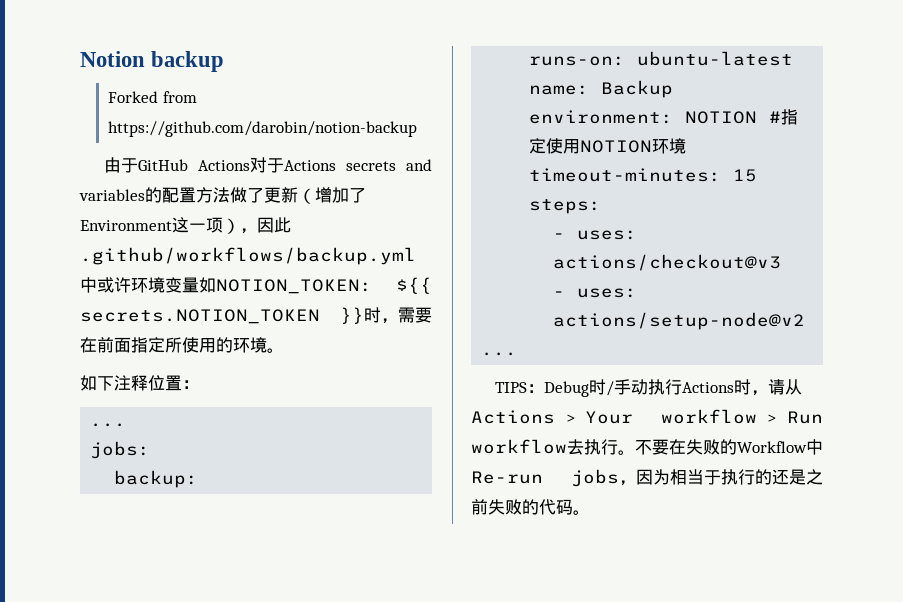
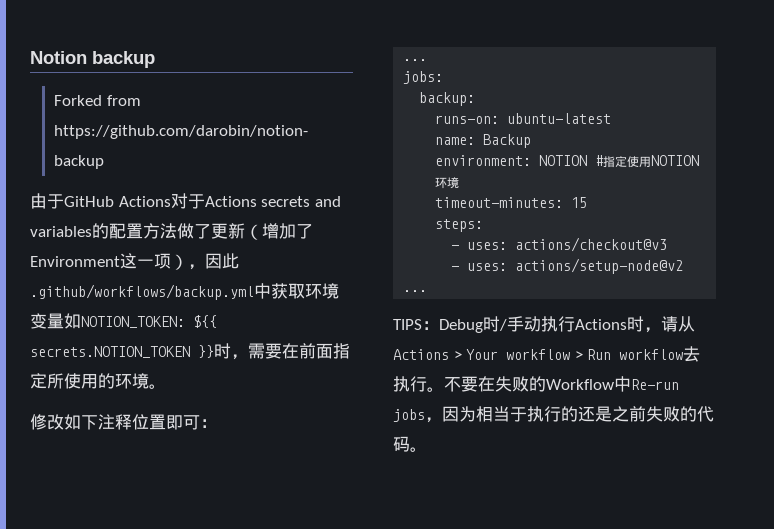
[97,277,131,293] 或许 -> [271,283,305,299] 获取
(284, 350) none -> [30,414,64,430] 修改
(182, 383) none -> [166,415,200,430] 即可

